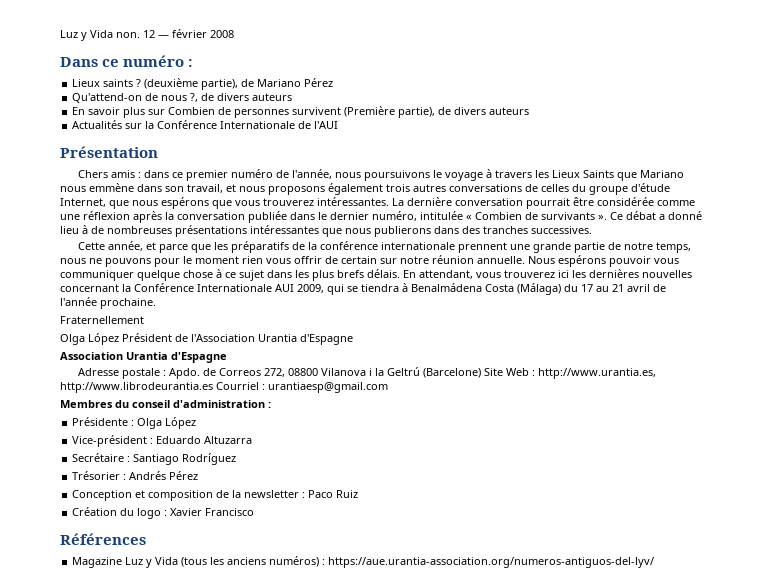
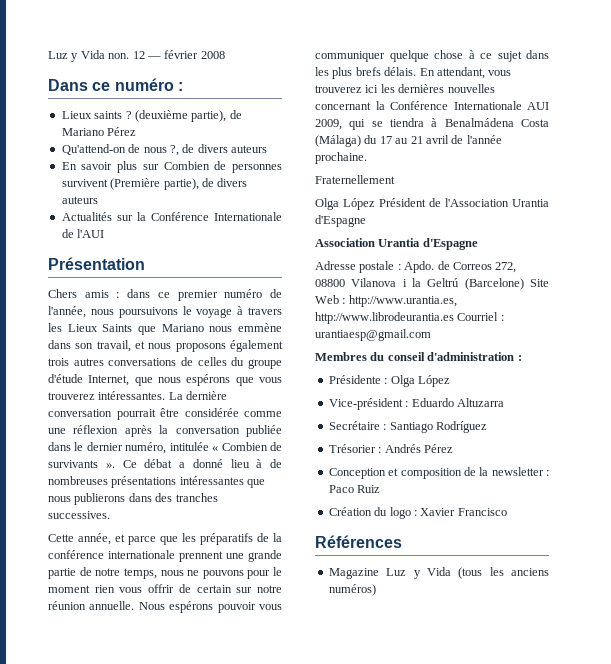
[322,557,655,568] : https://aue.urantia-association.org/numeros-antiguos-del-lyv/ -> (376, 590) none

